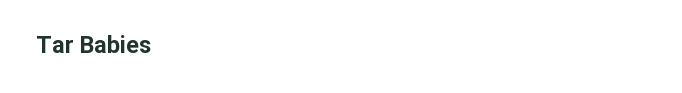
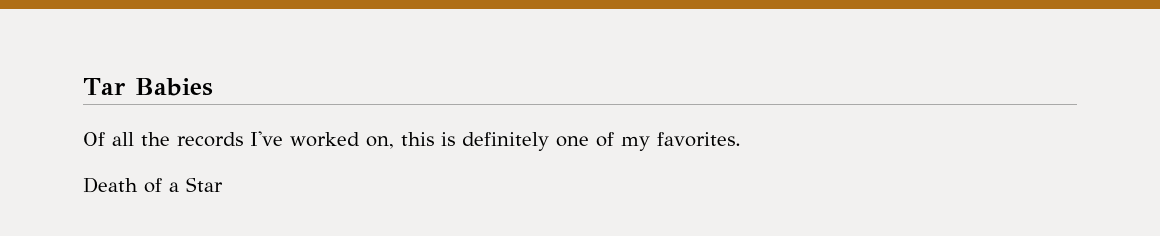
(152, 44) none -> [83,131,741,151] [83,177,223,193] // Of all the records I've worked on, this is definitely one of my favorites. // Death of a Star

